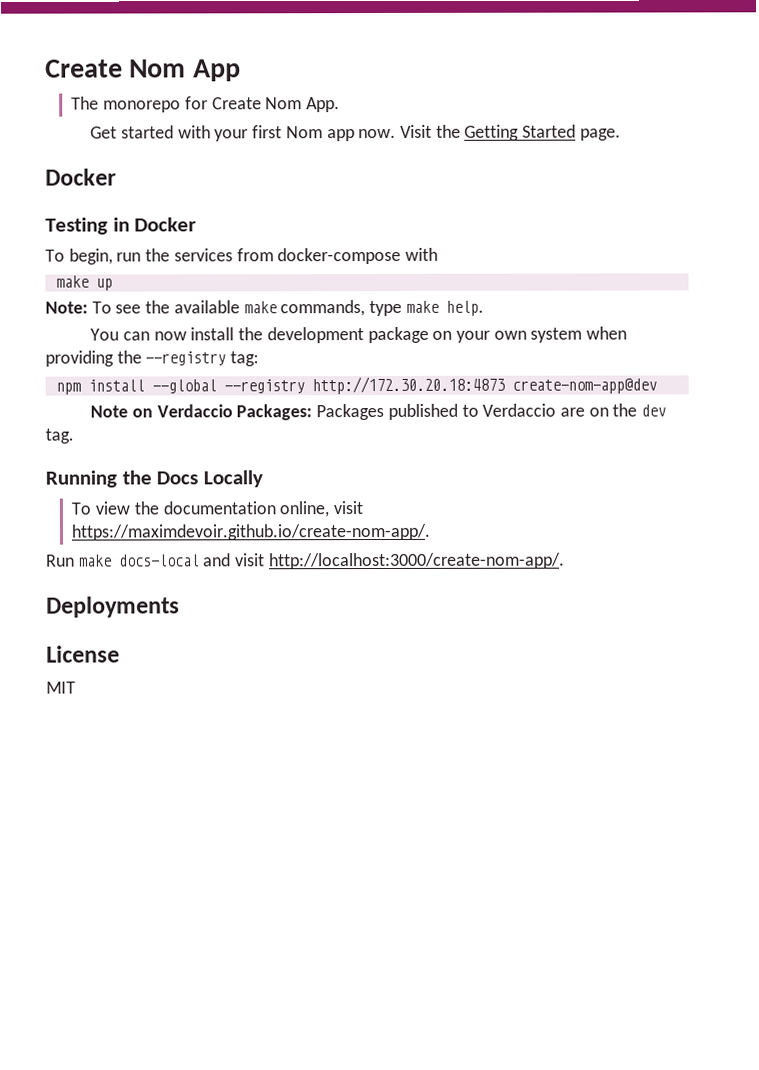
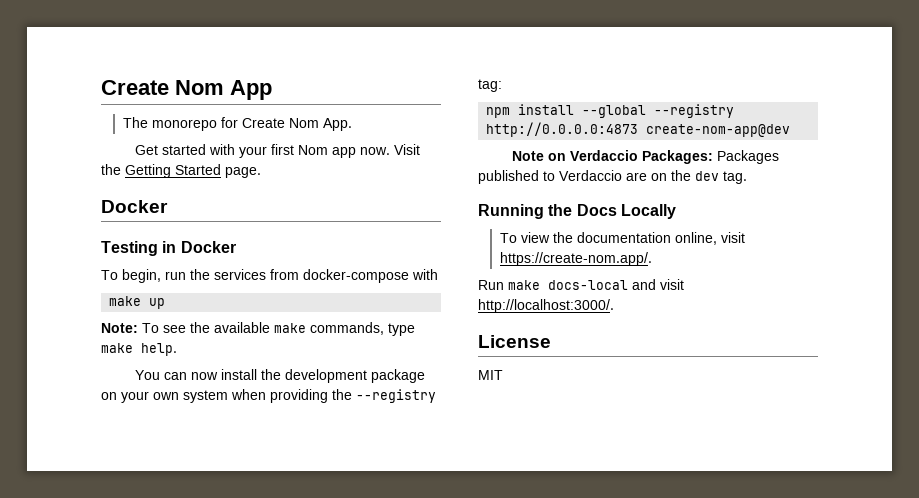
[311,376,505,395] http://172.30.20.18:4873 -> [486,122,639,137] http://0.0.0.0:4873
[71,523,432,541] https://maximdevoir.github.io/create-nom-app/. -> [499,252,652,266] https://create-nom.app/.
[268,552,565,570] [46,596,180,618] http://localhost:3000/create-nom-app/. // Deployments -> [478,299,614,313] http://localhost:3000/.

